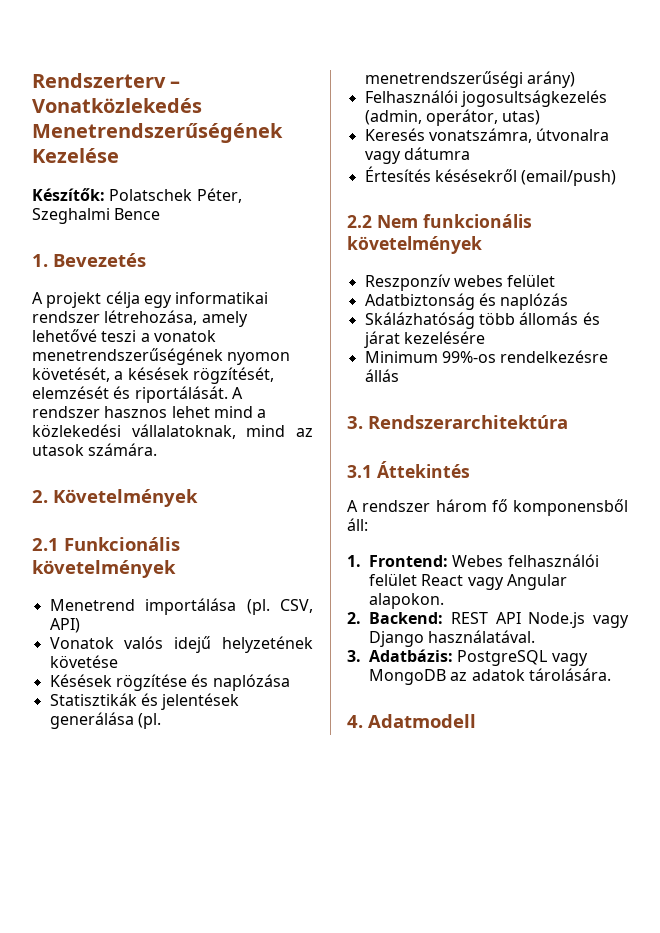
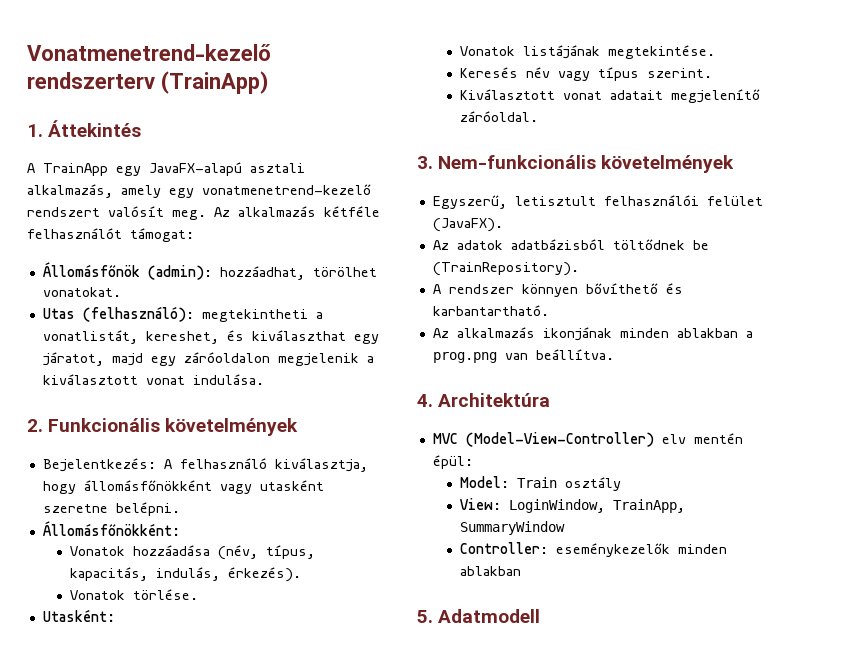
[32,73,181,88] [32,98,202,113] [32,123,283,143] [32,148,119,163] [32,188,242,203] [32,208,161,224] [32,253,146,267] [32,291,269,308] [32,310,248,327] [32,329,216,342] [32,348,291,365] [32,367,274,384] [32,386,243,403] [32,406,267,418] [32,424,314,439] [32,443,158,456] [32,489,198,507] [32,538,59,551] Rendszerterv – Vonatközlekedés Menetrendszerűségének Kezelése // Készítők: Polatschek Péter, Szeghalmi Bence // 1. Bevezetés // A projekt célja egy informatikai rendszer létrehozása, amely lehetővé teszi a vonatok menetrendszerűségének nyomon követését, a késések rögzítését, elemzését és riportálását. A rendszer hasznos lehet mind a közlekedési vállalatoknak, mind az utasok számára. // 2. Követelmények // 2.1 -> [27,44,271,61] [27,71,269,94] [27,120,142,137] [27,162,305,176] [27,184,371,198] [27,206,380,220] [27,228,194,242] [42,262,377,280] [42,287,121,297] [42,306,323,322] [42,330,379,344] [42,352,374,366] [42,374,264,385] [27,419,43,432] Vonatmenetrend-kezelő rendszerterv (TrainApp) // 1. Áttekintés // A TrainApp egy JavaFX-alapú asztali alkalmazás, amely egy vonatmenetrend-kezelő rendszert valósít meg. Az alkalmazás kétféle felhasználót támogat: // Állomásfőnök (admin): hozzáadhat, törölhet vonatokat. // Utas (felhasználó): megtekintheti a vonatlistát, kereshet, és kiválaszthat egy járatot, majd egy záróoldalon megjelenik a kiválasztott vonat indulása. // 2.
[49,598,313,615] [49,618,80,633] [49,636,313,653] [49,655,118,668] [49,674,290,691] [49,693,240,710] [49,712,161,729] [364,71,575,88] [364,90,607,107] [364,109,541,126] [364,128,610,143] [364,147,470,164] [364,166,617,186] [347,214,532,228] [347,236,482,254] [364,274,556,291] [364,293,569,310] [364,312,600,329] [363,331,485,348] [364,350,609,363] [364,369,399,382] [347,415,568,429] [347,461,470,478] [347,499,628,516] [347,518,368,531] [347,554,599,567] [369,573,567,590] [369,593,444,609] [347,612,629,628] [369,630,536,647] [347,649,588,666] [369,668,611,685] [347,715,363,728] Menetrend importálása (pl. CSV, API) // Vonatok valós idejű helyzetének követése // Késések rögzítése és naplózása // Statisztikák és jelentések generálása (pl. menetrendszerűségi arány) // Felhasználói jogosultságkezelés (admin, operátor, utas) // Keresés vonatszámra, útvonalra vagy dátumra // Értesítés késésekről (email/push) // 2.2 Nem funkcionális követelmények // Reszponzív webes felület // Adatbiztonság és naplózás // Skálázhatóság több állomás és járat kezelésére // Minimum 99%-os rendelkezésre állás // 3. Rendszerarchitektúra // 3.1 Áttekintés // A rendszer három fő komponensből áll: // 1. Frontend: Webes felhasználói felület React vagy Angular alapokon. // 2. Backend: REST API Node.js vagy Django használatával. // 3. Adatbázis: PostgreSQL vagy MongoDB az adatok tárolására. // 4. -> [42,458,368,472] [42,480,324,494] [42,502,180,516] [42,521,180,536] [70,545,316,560] [70,567,302,582] [70,589,199,600] [42,609,115,622] [460,45,716,59] [460,67,713,81] [460,89,761,103] [460,111,539,122] [417,155,735,173] [432,195,763,209] [432,218,503,232] [432,239,709,250] [432,262,579,276] [432,283,683,297] [432,305,549,316] [432,327,753,341] [432,349,614,363] [417,393,551,407] [432,432,743,447] [432,455,473,469] [460,476,622,491] [460,498,686,513] [460,521,566,535] [460,542,728,557] [460,566,522,576] [417,610,433,623] Bejelentkezés: A felhasználó kiválasztja, hogy állomásfőnökként vagy utasként szeretne belépni. // Állomásfőnökként: // Vonatok hozzáadása (név, típus, kapacitás, indulás, érkezés). // Vonatok törlése. // Utasként: // Vonatok listájának megtekintése. // Keresés név vagy típus szerint. // Kiválasztott vonat adatait megjelenítő záróoldal. // 3. Nem-funkcionális követelmények // Egyszerű, letisztult felhasználói felület (JavaFX). // Az adatok adatbázisból töltődnek be (TrainRepository). // A rendszer könnyen bővíthető és karbantartható. // Az alkalmazás ikonjának minden ablakban a prog.png van beállítva. // 4. Architektúra // MVC (Model-View-Controller) elv mentén épül: // Model: Train osztály // View: LoginWindow, TrainApp, SummaryWindow // Controller: eseménykezelők minden ablakban // 5.

